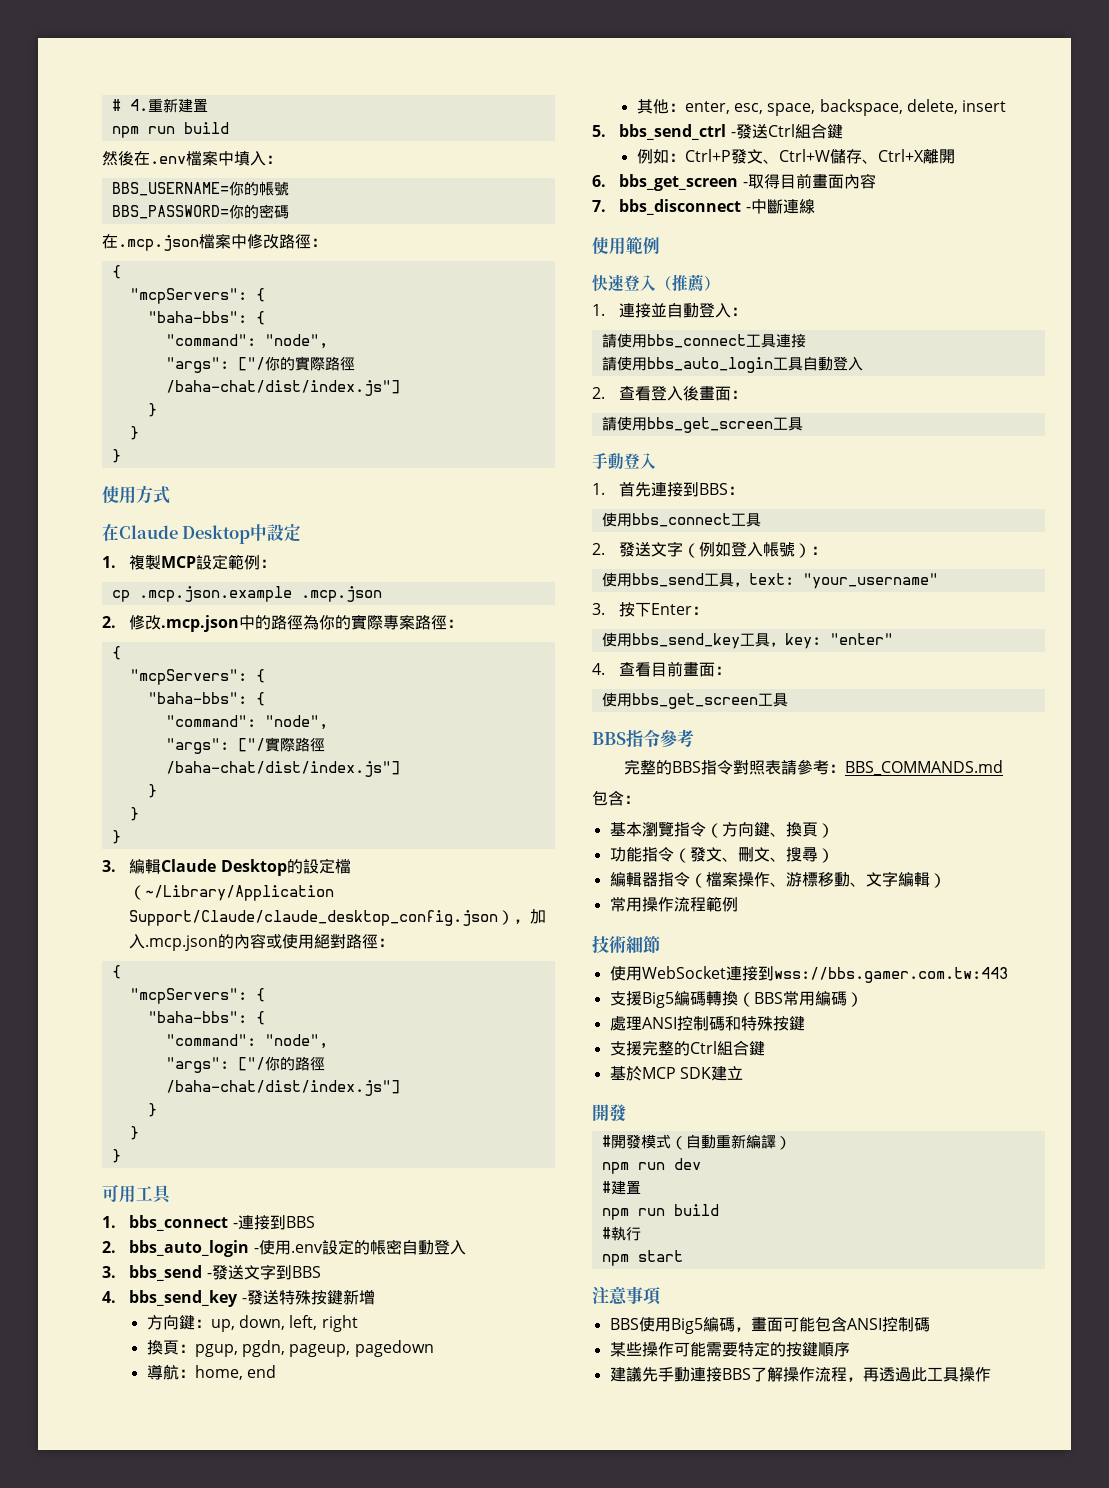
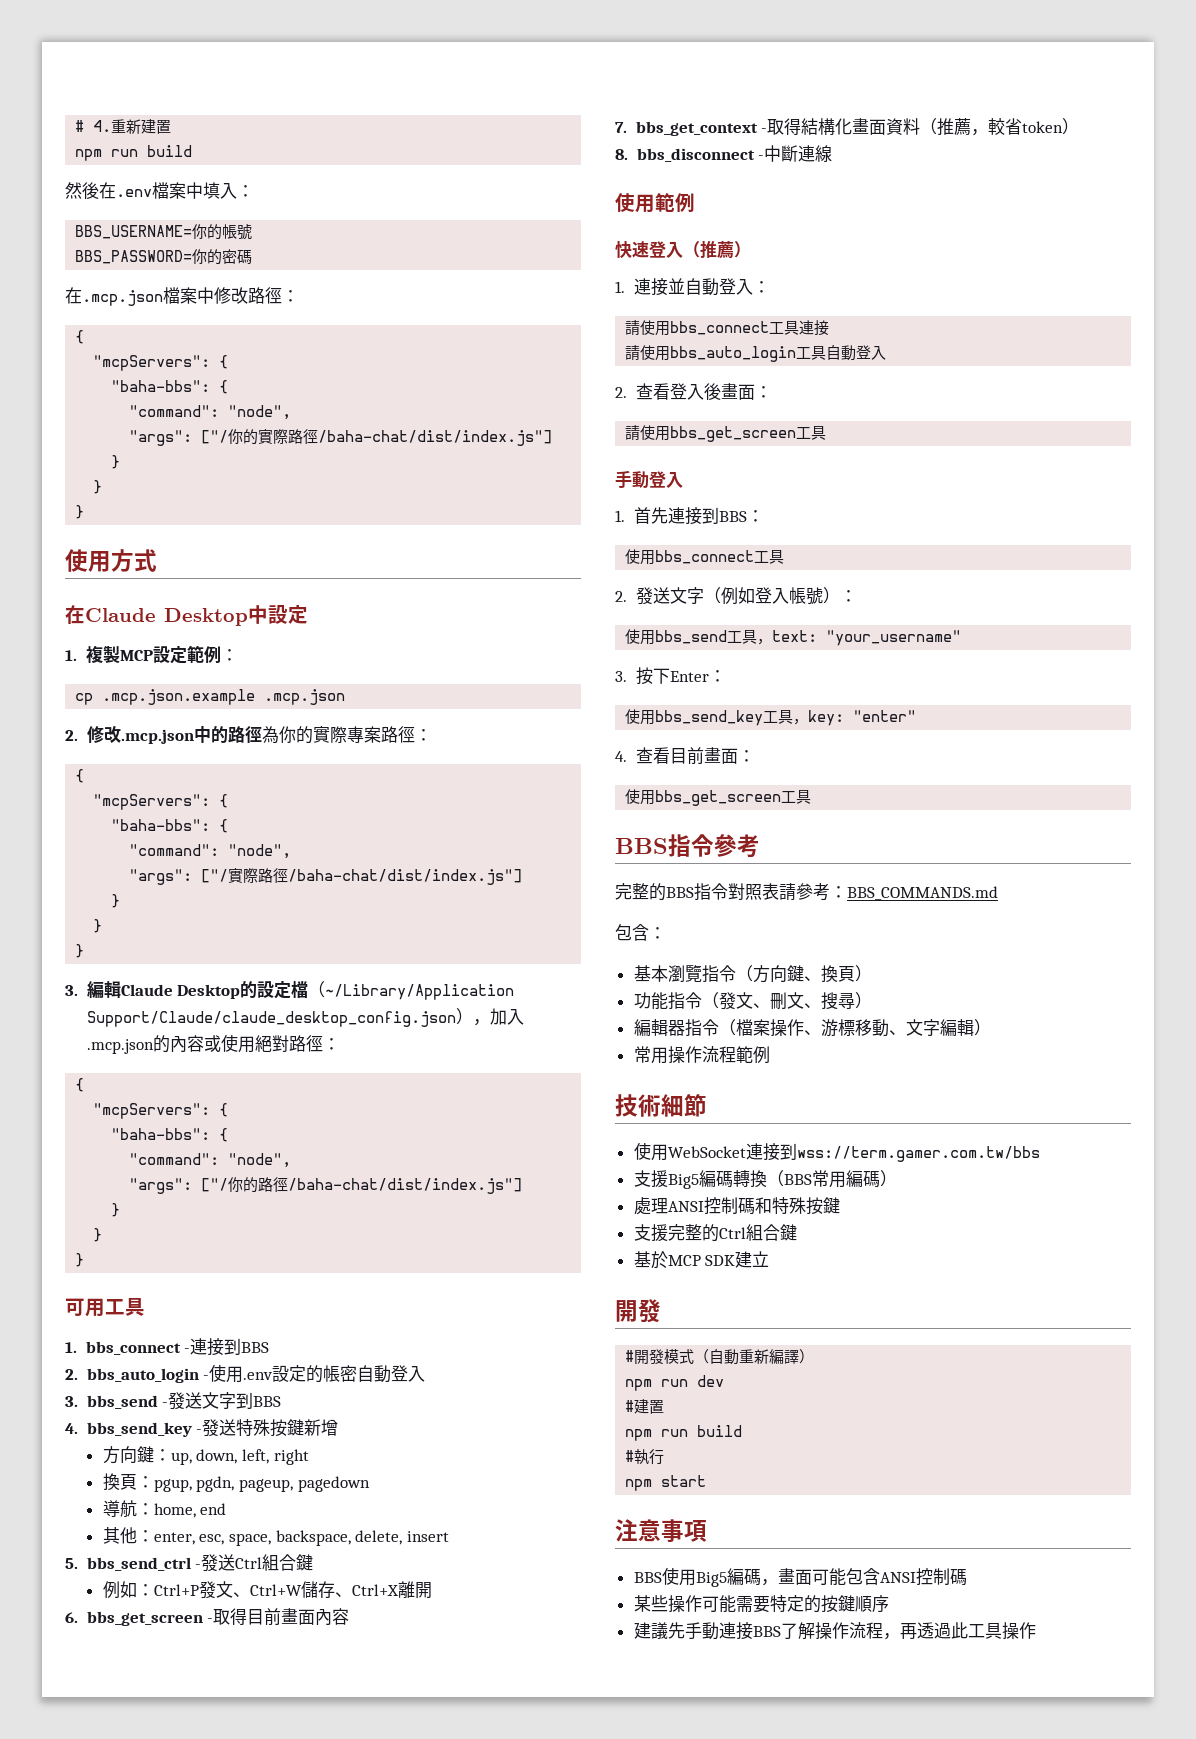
(606, 206) none -> [635,118,1080,136] [615,149,628,160] bbs_get_context -取得結構化畫面資料（推薦，較省token） // 8.
[773,967,1008,983] wss://bbs.gamer.com.tw:443 -> [796,1146,1040,1162] wss://term.gamer.com.tw/bbs

